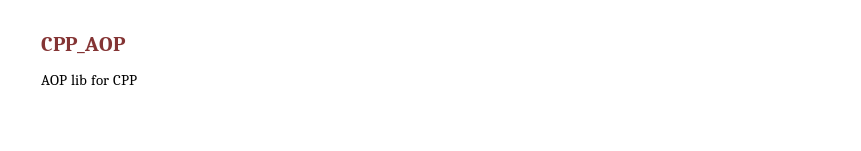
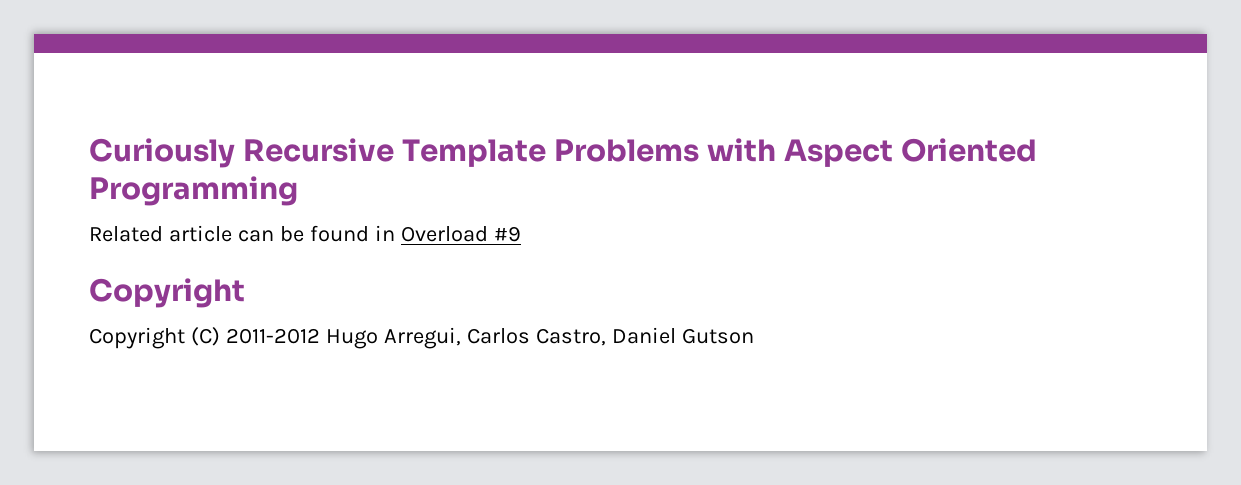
[41,37,126,54] [41,74,137,85] CPP_AOP // AOP lib for CPP -> [89,138,1037,168] [89,176,298,206] [89,225,521,242] [89,278,245,308] [89,327,754,349] Curiously Recursive Template Problems with Aspect Oriented Programming // Related article can be found in Overload #9 // Copyright // Copyright (C) 2011-2012 Hugo Arregui, Carlos Castro, Daniel Gutson

